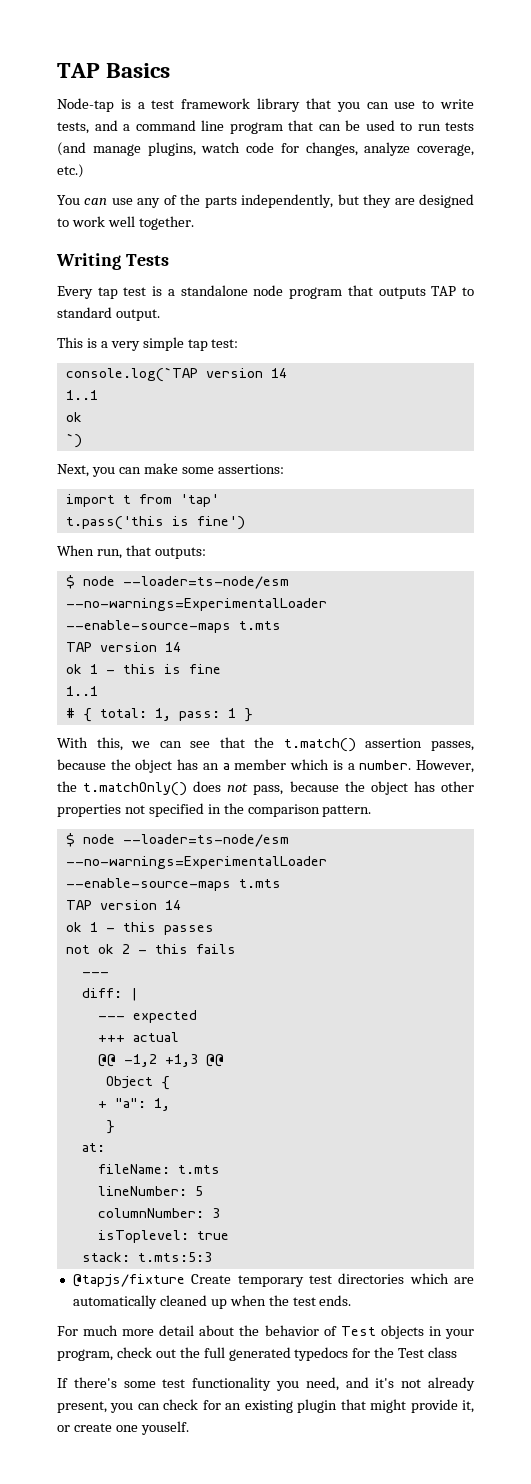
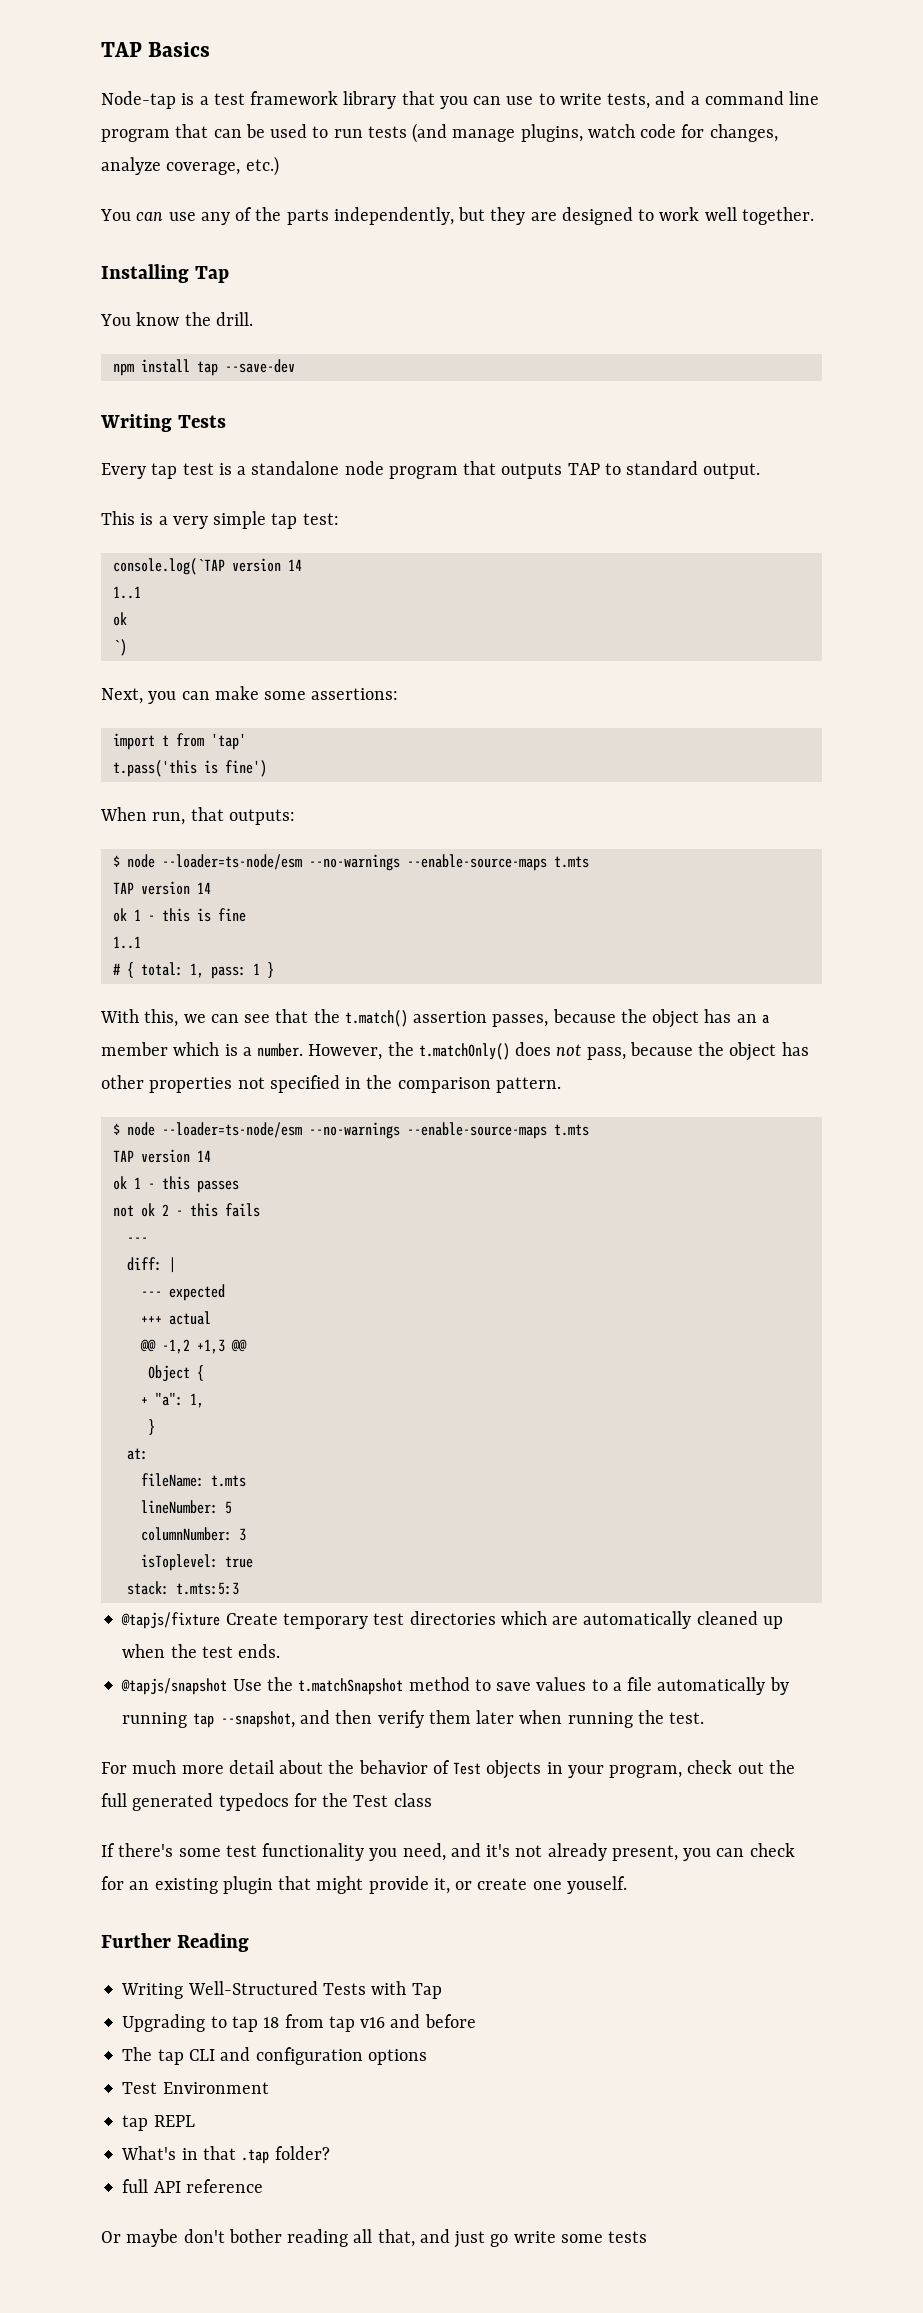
(194, 223) none -> [101,264,229,283] [100,312,253,326] [112,359,295,376] // Installing Tap // You know the drill. // npm install tap --save-dev
[65,598,327,611] --no-warnings=ExperimentalLoader -> [308,854,400,871] --no-warnings
[65,856,327,869] --no-warnings=ExperimentalLoader -> [308,1122,400,1139] --no-warnings
(352, 1300) none -> [121,1677,789,1695] [122,1710,705,1728] // @tapjs/snapshot Use the t.matchSnapshot method to save values to a file automatically by running tap --snapshot, and then verify them later when running the test.
(189, 1428) none -> [101,1933,249,1952] [121,1981,442,1999] [122,2014,476,2032] [122,2047,427,2065] [122,2082,269,2094] [122,2115,195,2131] [121,2146,330,2164] [122,2179,263,2193] [101,2229,648,2248] // Further Reading // Writing Well-Structured Tests with Tap // Upgrading to tap 18 from tap v16 and before // The tap CLI and configuration options // Test Environment // tap REPL // What's in that .tap folder? // full API reference // Or maybe don't bother reading all that, and just go write some tests

